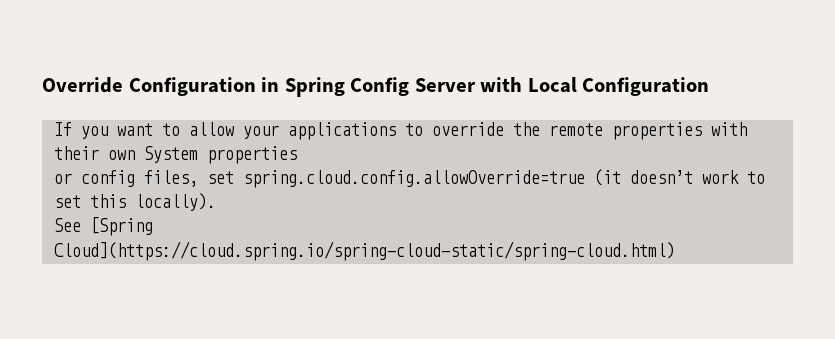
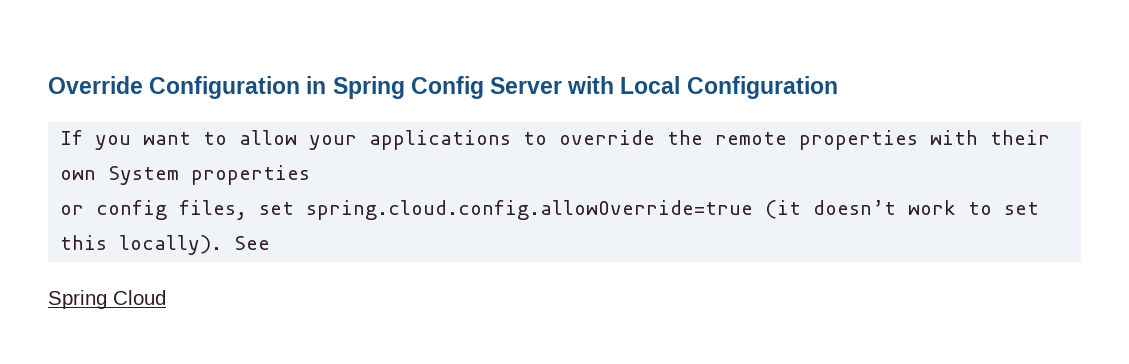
[54,217,153,236] [54,241,675,261] // See [Spring Cloud](https://cloud.spring.io/spring-cloud-static/spring-cloud.html) -> [234,236,271,250] [48,290,166,309] See // Spring Cloud

